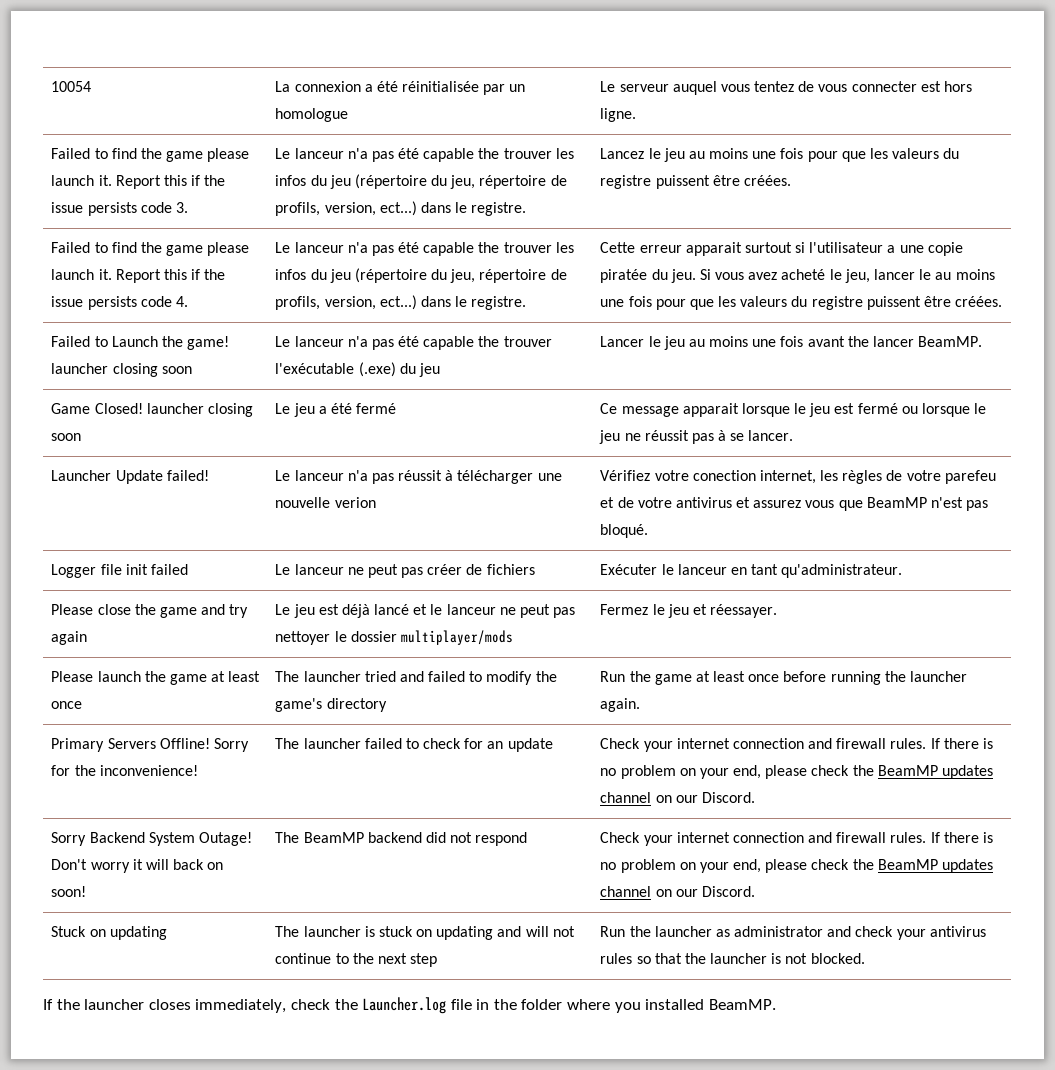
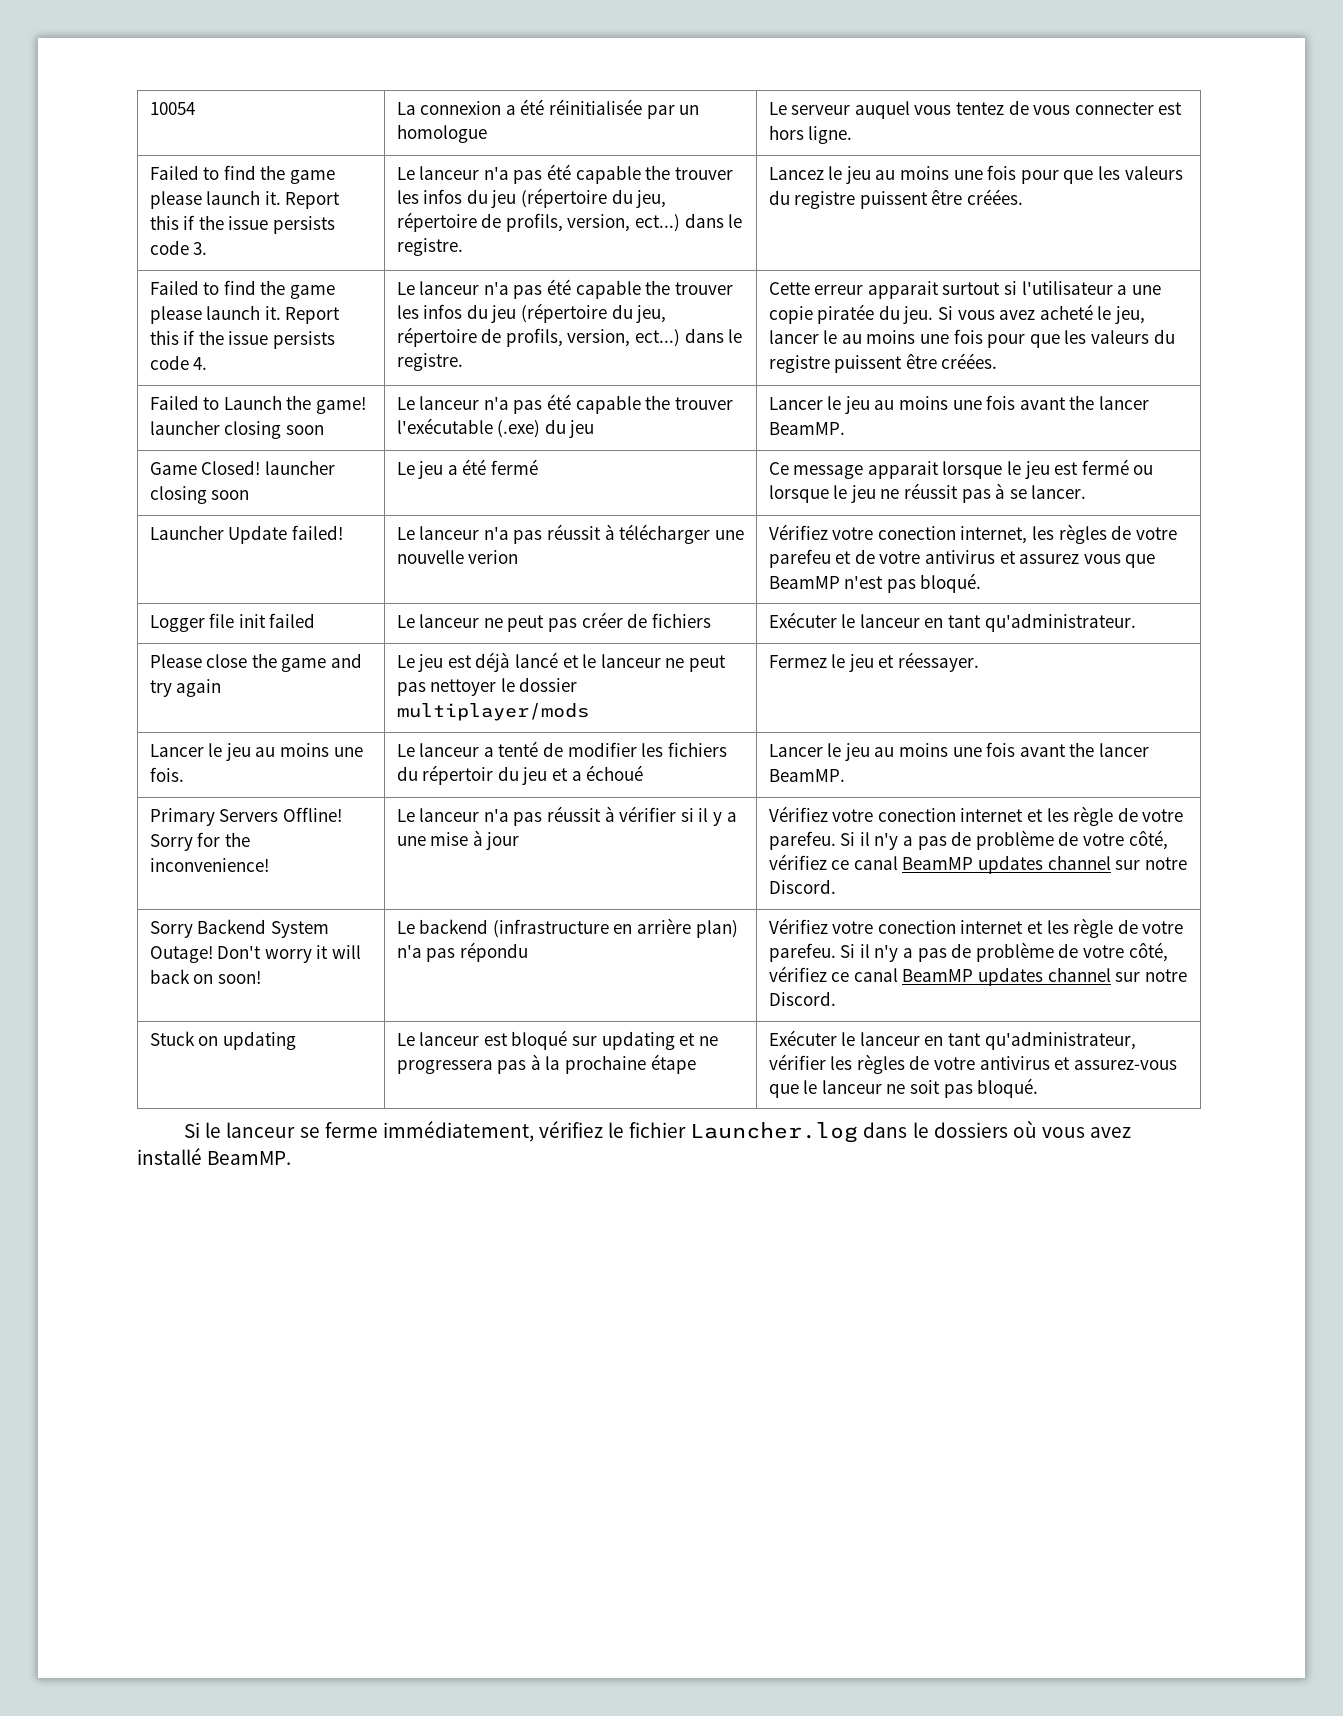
[51,671,261,685] [51,701,83,709] [275,671,557,685] [275,698,387,712] [600,671,968,685] [600,698,641,712] Please launch the game at least once | The launcher tried and failed to modify the game's directory | Run the game at least once before running the launcher again. -> [149,743,363,761] [149,767,184,782] [396,741,727,757] [396,765,644,785] [768,742,1149,761] [768,769,845,782] Lancer le jeu au moins une fois. | Le lanceur a tenté de modifier les fichiers du répertoir du jeu et a échoué | Lancer le jeu au moins une fois avant the lancer BeamMP.
[275,738,553,752] [600,738,994,752] [600,765,994,779] [600,792,698,803] The launcher failed to check for an update | Check your internet connection and firewall rules. If there is no problem on your end, please check the BeamMP updates channel on our -> [396,806,737,826] [396,830,520,850] [768,806,1184,826] [768,830,1168,850] [768,854,1187,874] Le lanceur n'a pas réussit à vérifier si il y a une mise à jour | Vérifiez votre conection internet et les règle de votre parefeu. Si il n'y a pas de problème de votre côté, vérifiez ce canal BeamMP updates channel sur notre
[275,832,528,846] [600,832,994,846] [600,859,994,873] [600,886,698,897] The BeamMP backend did not respond | Check your internet connection and firewall rules. If there is no problem on your end, please check the BeamMP updates channel on our -> [396,918,738,938] [396,942,528,962] [768,918,1184,938] [768,942,1168,962] [768,966,1187,986] Le backend (infrastructure en arrière plan) n'a pas répondu | Vérifiez votre conection internet et les règle de votre parefeu. Si il n'y a pas de problème de votre côté, vérifiez ce canal BeamMP updates channel sur notre
[275,926,575,940] [275,953,438,967] [600,926,986,940] [600,953,865,964] [43,997,705,1014] The launcher is stuck on updating and will not continue to the next step | Run the launcher as administrator and check your antivirus rules so that the launcher is not blocked. // If the launcher closes immediately, check the Launcher.log file in the folder where you installed -> [396,1030,718,1050] [396,1054,696,1074] [768,1030,1136,1050] [768,1054,1177,1074] [768,1078,1039,1098] [184,1120,1132,1143] [137,1148,202,1165] Le lanceur est bloqué sur updating et ne progressera pas à la prochaine étape | Exécuter le lanceur en tant qu'administrateur, vérifier les règles de votre antivirus et assurez-vous que le lanceur ne soit pas bloqué. // Si le lanceur se ferme immédiatement, vérifiez le fichier Launcher.log dans le dossiers où vous avez installé

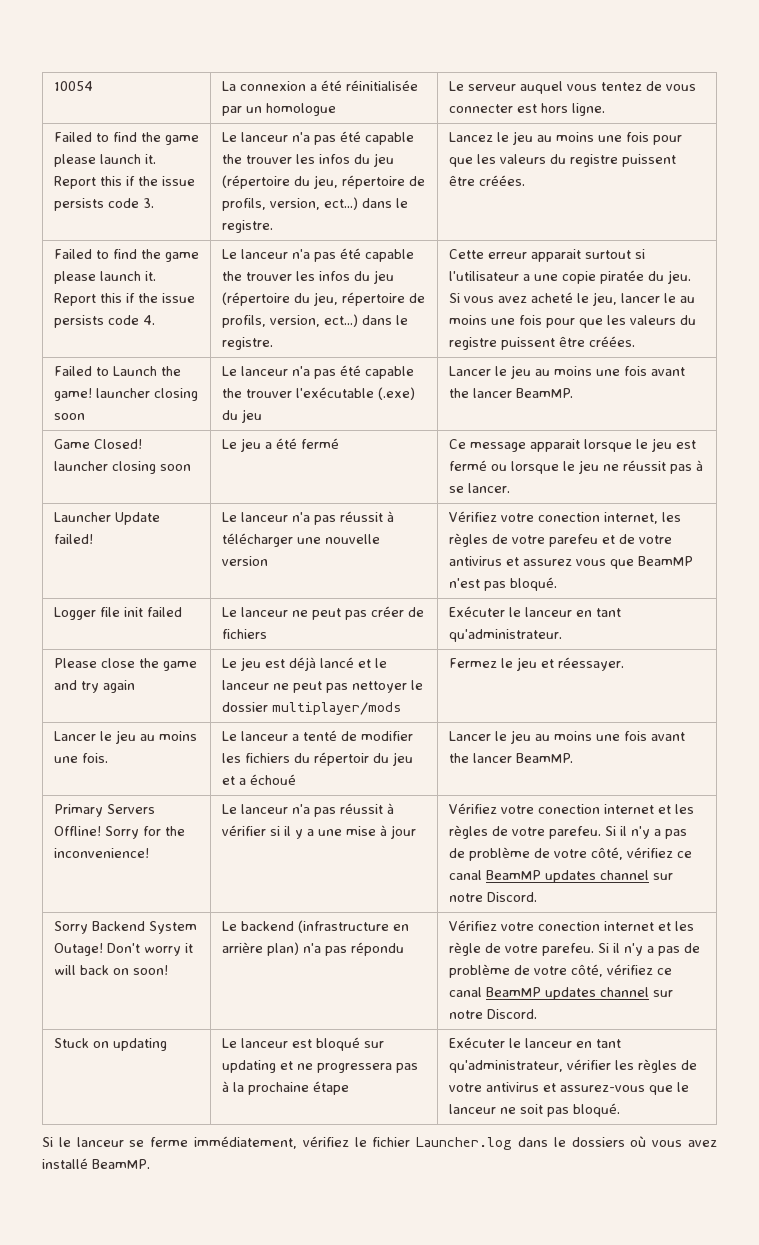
[468,550,519,564] verion -> [221,556,268,566] version
[1073,806,1114,826] règle -> [448,825,488,839] règles

